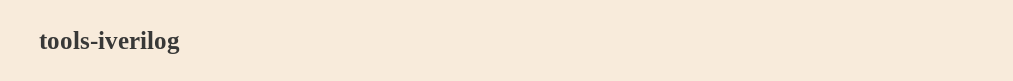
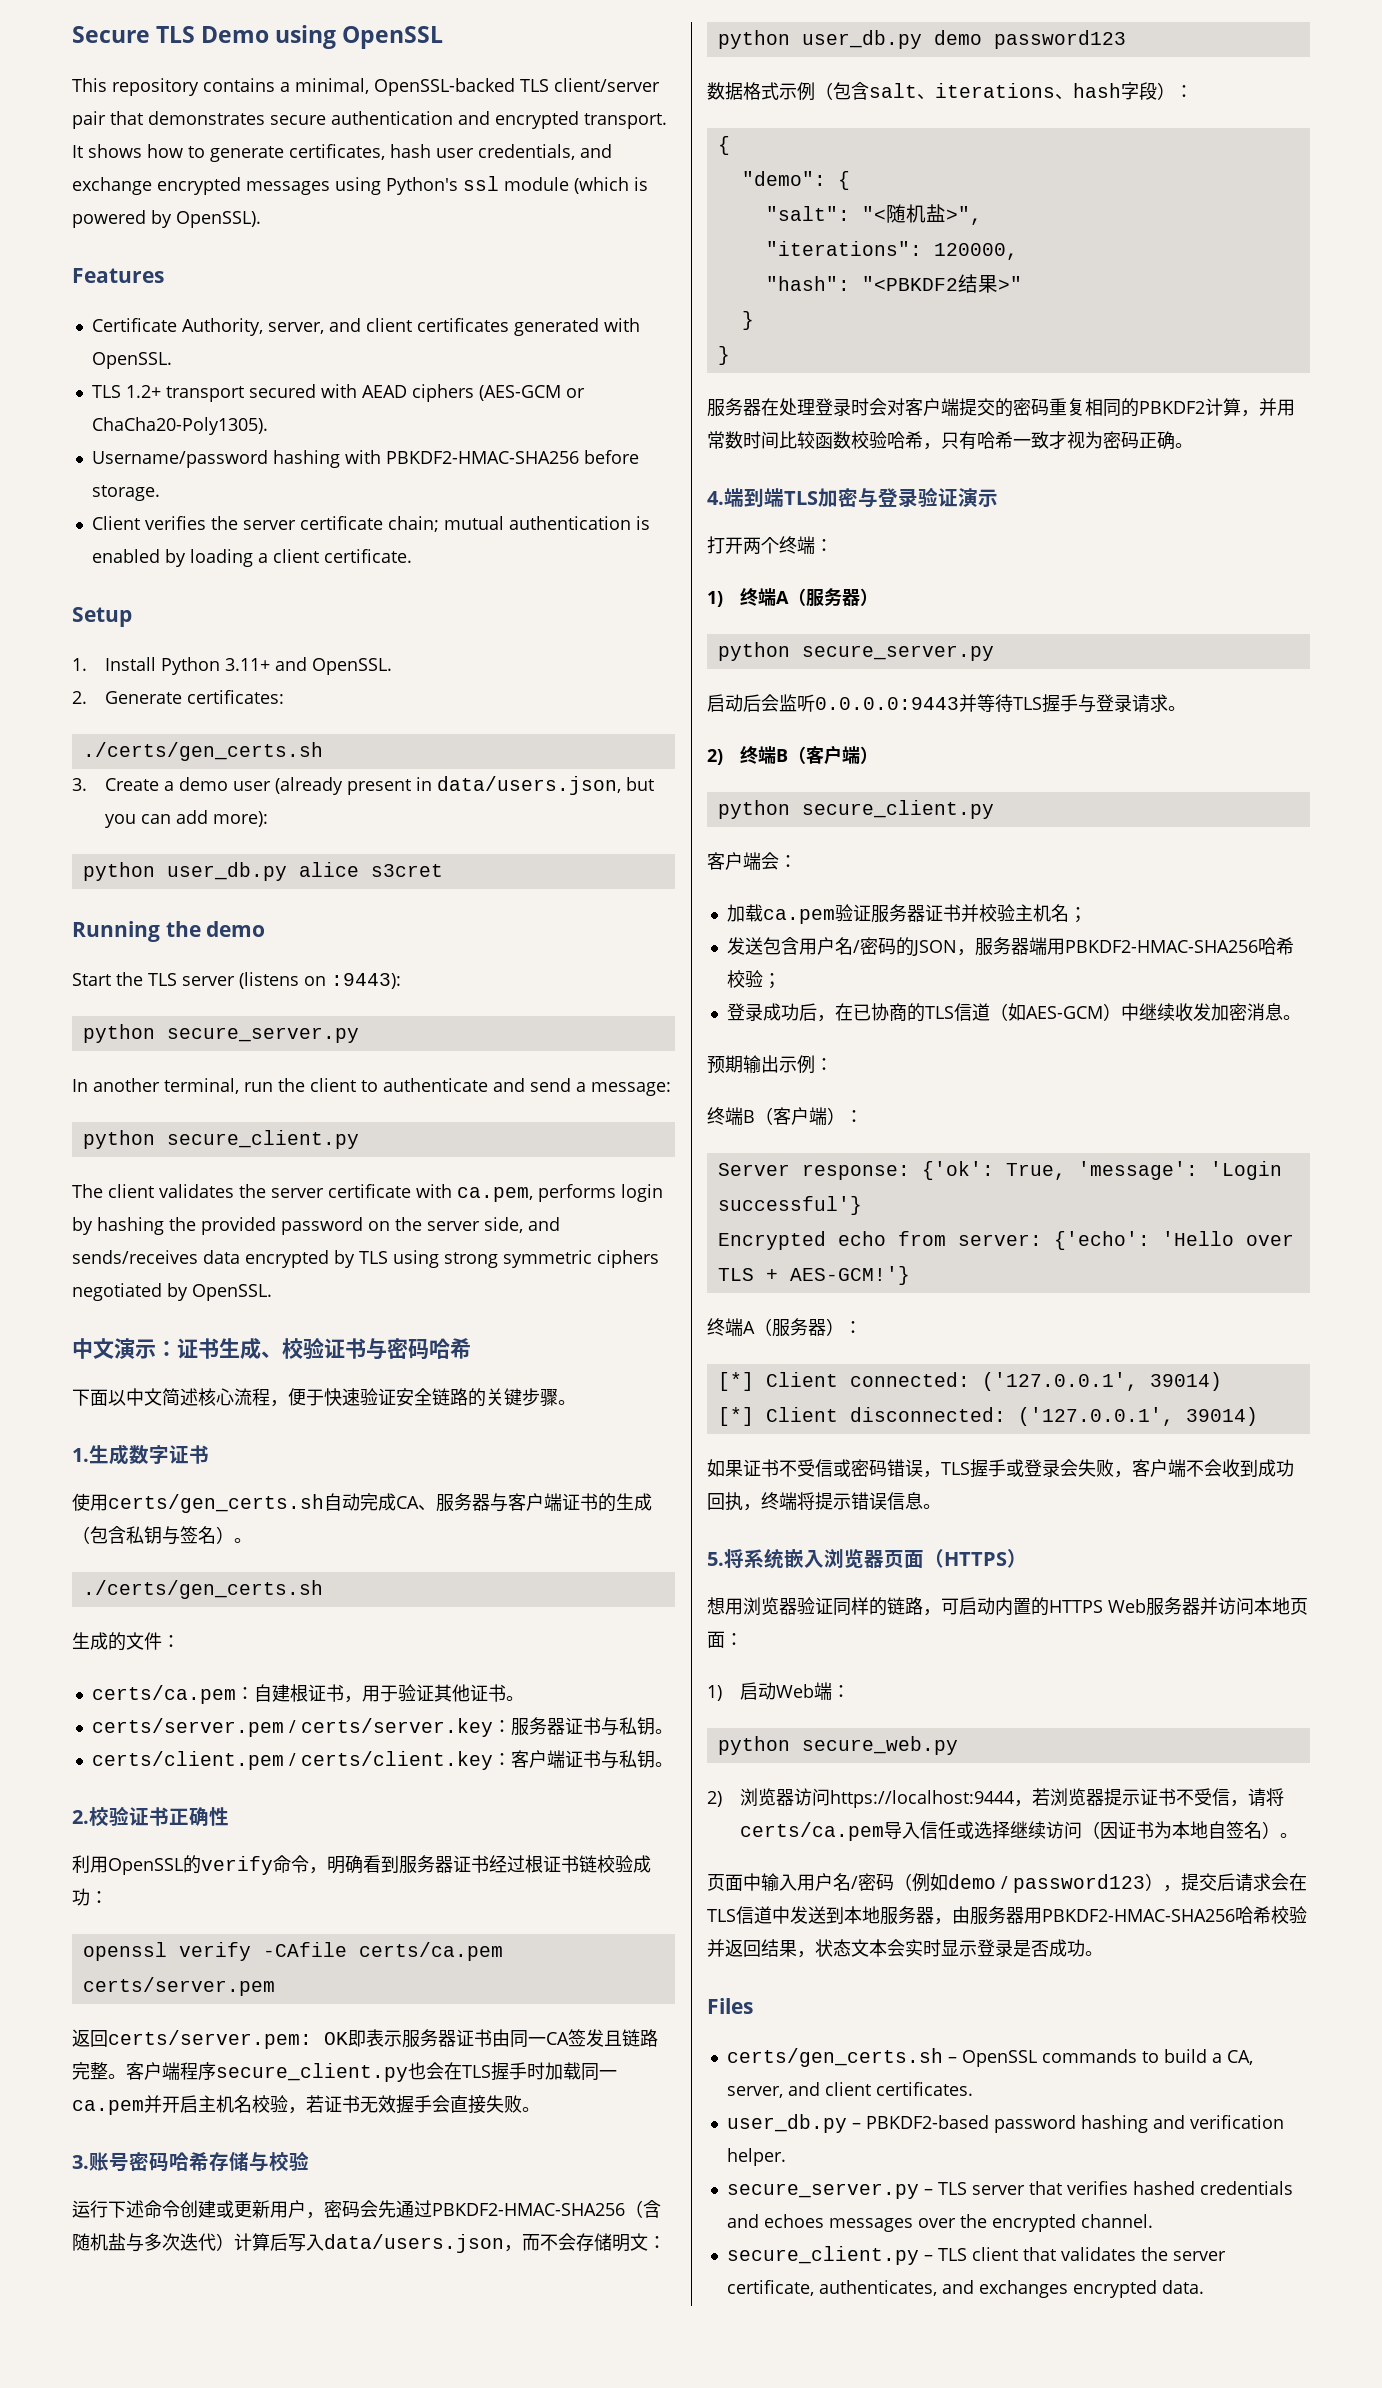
[39,31,180,54] tools-iverilog -> [72,25,444,49] [72,78,660,96] [72,111,667,129] [72,144,612,162] [72,176,648,195] [72,210,261,228] [72,268,164,283] [91,318,640,336] [91,352,172,369] [91,384,585,402] [91,417,268,435] [91,450,639,468] [91,485,160,501] [91,516,650,532] [91,549,412,567] [72,607,132,627] [72,657,392,675] [72,690,284,704] [82,742,323,761] [72,776,654,795] [104,810,268,828] [82,862,443,881] [72,921,266,942] [72,972,401,989] [82,1024,359,1043] [72,1078,671,1096] [82,1130,359,1149] [72,1184,663,1202] [72,1217,560,1235] [72,1250,659,1268] [72,1283,272,1301] [72,1337,471,1360] [72,1388,576,1407] [72,1444,209,1465] [72,1493,652,1513] [72,1526,252,1545] [82,1580,323,1599] [72,1632,180,1651] [91,1684,524,1704] [91,1717,673,1737] [91,1750,673,1770] [72,1806,229,1826] [72,1855,651,1875] [72,1888,108,1906] [82,1942,503,1961] [82,1977,275,1996] [72,2029,658,2049] [72,2062,617,2082] [72,2095,540,2115] [72,2151,309,2172] [72,2200,661,2219] [72,2233,666,2253] [717,30,1126,49] [707,82,1193,101] [717,136,730,155] [741,171,850,190] [765,204,982,225] [765,241,1018,260] [765,274,1022,293] [741,311,754,330] [717,346,730,365] [707,398,1295,417] [707,431,1193,450] [707,487,998,508] [707,536,833,554] [707,588,878,607] [717,642,994,661] [707,694,1186,713] [707,745,878,765] [717,800,994,819] [707,852,797,870] [726,904,1087,924] [726,937,1294,956] [726,970,781,989] [726,1003,1301,1022] [707,1055,833,1074] [707,1107,863,1125] [717,1161,1282,1180] [717,1196,862,1215] [717,1231,1294,1250] [717,1266,910,1285] [707,1318,862,1337] [717,1372,1222,1391] [717,1407,1258,1426] [707,1459,1294,1478] [707,1492,941,1511] [707,1548,1027,1569] [707,1597,1308,1616] [707,1631,743,1648] [707,1682,850,1701] [717,1736,958,1755] [707,1788,1284,1808] [739,1821,1298,1841] [707,1873,1307,1893] [707,1906,1307,1925] [707,1939,1103,1958] [707,1998,753,2014] [726,2048,1253,2067] [726,2082,973,2098] [726,2114,1284,2133] [726,2148,786,2166] [726,2181,1293,2199] [726,2214,1153,2232] [726,2246,1226,2265] [726,2280,1204,2298] Secure TLS Demo using OpenSSL // This repository contains a minimal, OpenSSL-backed TLS client/server pair that demonstrates secure authentication and encrypted transport. It shows how to generate certificates, hash user credentials, and exchange encrypted messages using Python's ssl module (which is powered by OpenSSL). // Features // Certificate Authority, server, and client certificates generated with OpenSSL. // TLS 1.2+ transport secured with AEAD ciphers (AES-GCM or ChaCha20-Poly1305). // Username/password hashing with PBKDF2-HMAC-SHA256 before storage. // Client verifies the server certificate chain; mutual authentication is enabled by loading a client certificate. // Setup // 1. Install Python 3.11+ and OpenSSL. // 2. Generate certificates: // ./certs/gen_certs.sh // 3. Create a demo user (already present in data/users.json, but you can add more): // python user_db.py alice s3cret // Running the demo // Start the TLS server (listens on :9443): // python secure_server.py // In another terminal, run the client to authenticate and send a message: // python secure_client.py // The client validates the server certificate with ca.pem, performs login by hashing the provided password on the server side, and sends/receives data encrypted by TLS using strong symmetric ciphers negotiated by OpenSSL. // 中文演示：证书生成、校验证书与密码哈希 // 下面以中文简述核心流程，便于快速验证安全链路的关键步骤。 // 1.生成数字证书 // 使用certs/gen_certs.sh自动完成CA、服务器与客户端证书的生成（包含私钥与签名）。 // ./certs/gen_certs.sh // 生成的文件： // certs/ca.pem：自建根证书，用于验证其他证书。 // certs/server.pem / certs/server.key：服务器证书与私钥。 // certs/client.pem / certs/client.key：客户端证书与私钥。 // 2.校验证书正确性 // 利用OpenSSL的verify命令，明确看到服务器证书经过根证书链校验成功： // openssl verify -CAfile certs/ca.pem certs/server.pem // 返回certs/server.pem: OK即表示服务器证书由同一CA签发且链路完整。客户端程序secure_client.py也会在TLS握手时加载同一ca.pem并开启主机名校验，若证书无效握手会直接失败。 // 3.账号密码哈希存储与校验 // 运行下述命令创建或更新用户，密码会先通过PBKDF2-HMAC-SHA256（含随机盐与多次迭代）计算后写入data/users.json，而不会存储明文： // python user_db.py demo password123 // 数据格式示例（包含salt、iterations、hash字段）： // { // "demo": { // "salt": "<随机盐>", // "iterations": 120000, // "hash": "<PBKDF2结果>" // } // } // 服务器在处理登录时会对客户端提交的密码重复相同的PBKDF2计算，并用常数时间比较函数校验哈希，只有哈希一致才视为密码正确。 // 4.端到端TLS加密与登录验证演示 // 打开两个终端： // 1)终端A（服务器） // python secure_server.py // 启动后会监听0.0.0.0:9443并等待TLS握手与登录请求。 // 2)终端B（客户端） // python secure_client.py // 客户端会： // 加载ca.pem验证服务器证书并校验主机名； // 发送包含用户名/密码的JSON，服务器端用PBKDF2-HMAC-SHA256哈希校验； // 登录成功后，在已协商的TLS信道（如AES-GCM）中继续收发加密消息。 // 预期输出示例： // 终端B（客户端）： // Server response: {'ok': True, 'message': 'Login successful'} // Encrypted echo from server: {'echo': 'Hello over TLS + AES-GCM!'} // 终端A（服务器）： // [*] Client connected: ('127.0.0.1', 39014) // [*] Client disconnected: ('127.0.0.1', 39014) // 如果证书不受信或密码错误，TLS握手或登录会失败，客户端不会收到成功回执，终端将提示错误信息。 // 5.将系统嵌入浏览器页面（HTTPS） // 想用浏览器验证同样的链路，可启动内置的HTTPS Web服务器并访问本地页面： // 1)启动Web端： // python secure_web.py // 2)浏览器访问https://localhost:9444，若浏览器提示证书不受信，请将certs/ca.pem导入信任或选择继续访问（因证书为本地自签名）。 // 页面中输入用户名/密码（例如demo / password123），提交后请求会在TLS信道中发送到本地服务器，由服务器用PBKDF2-HMAC-SHA256哈希校验并返回结果，状态文本会实时显示登录是否成功。 // Files // certs/gen_certs.sh – OpenSSL commands to build a CA, server, and client certificates. // user_db.py – PBKDF2-based password hashing and verification helper. // secure_server.py – TLS server that verifies hashed credentials and echoes messages over the encrypted channel. // secure_client.py – TLS client that validates the server certificate, authenticates, and exchanges encrypted data.

